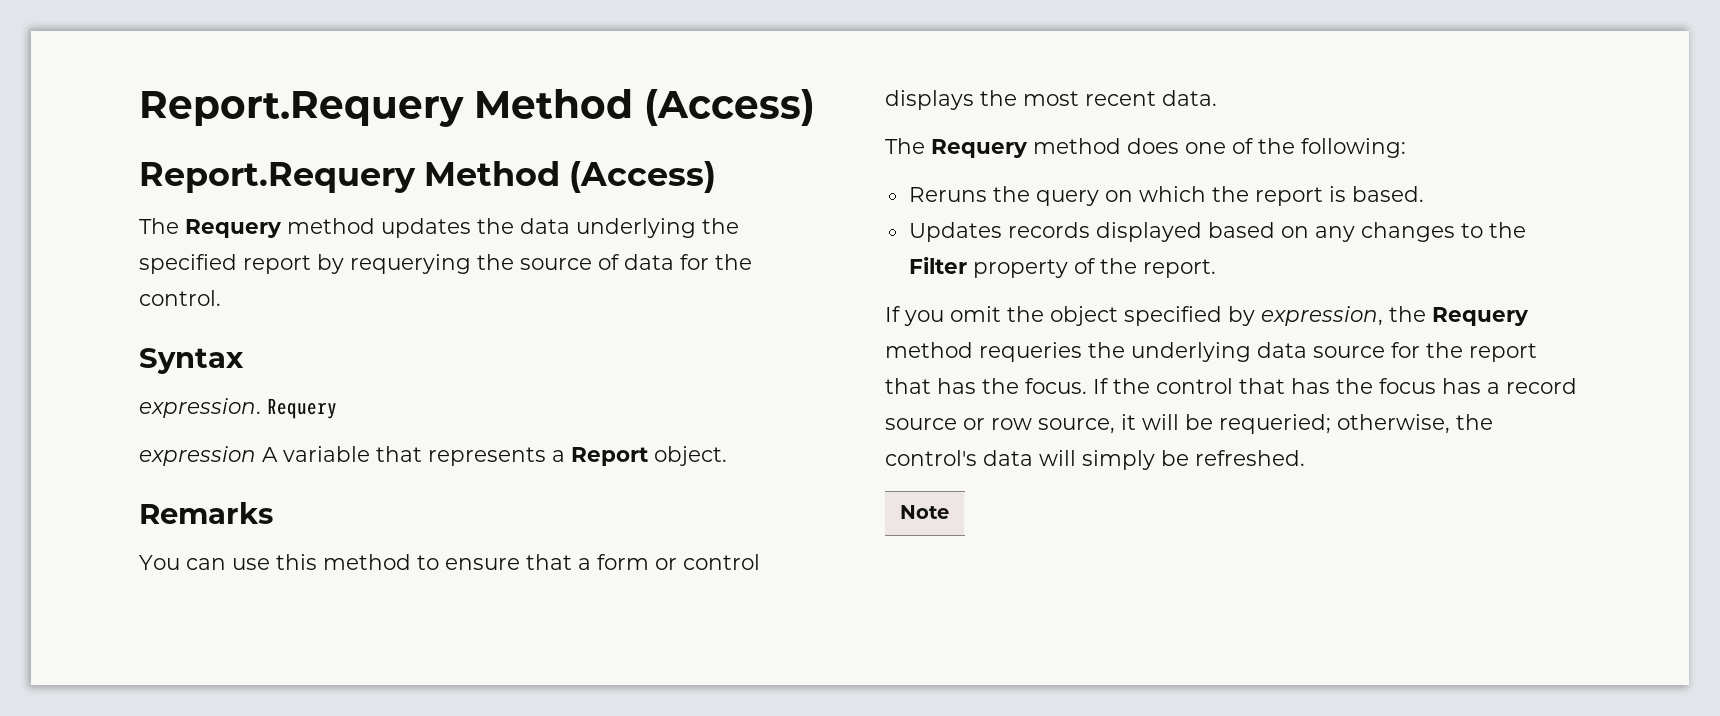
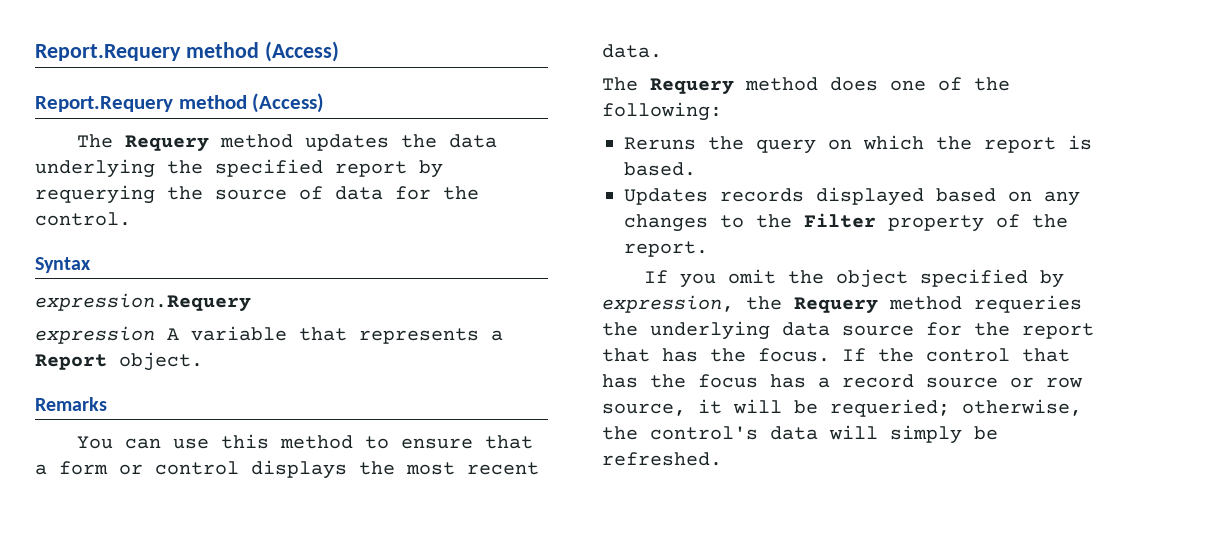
[139,89,633,127] Report.Requery Method -> [35,42,259,61] Report.Requery method
[424,161,561,186] Method -> [178,95,247,109] method
[139,398,337,419] expression. Requery -> [35,293,251,312] expression.Requery
[899,505,949,519] // Note -> (722, 459) none

